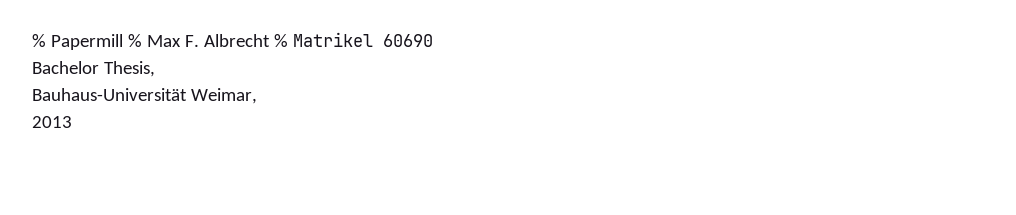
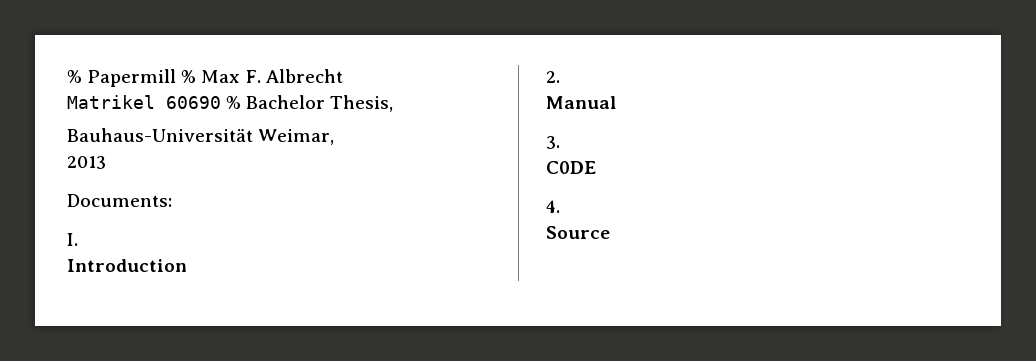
[273,34,288,47] % -> (343, 76) //
(433, 40) // -> [226,96,242,109] %
(72, 122) none -> [67,194,172,207] [67,233,78,246] [67,259,187,272] [546,71,560,83] [546,96,616,109] [546,136,560,149] [546,161,596,174] [546,200,560,213] [546,226,610,239] // Documents: // I. // Introduction // 2. // Manual // 3. // C0DE // 4. // Source

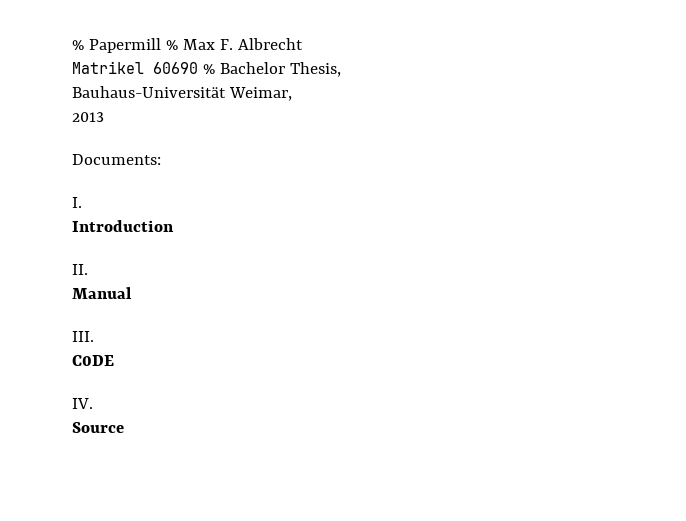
[546,71,560,83] 2. -> [72,264,88,275] II.
[546,136,560,149] 3. -> [72,331,94,342] III.
[546,200,560,213] 4. -> [72,398,93,409] IV.

